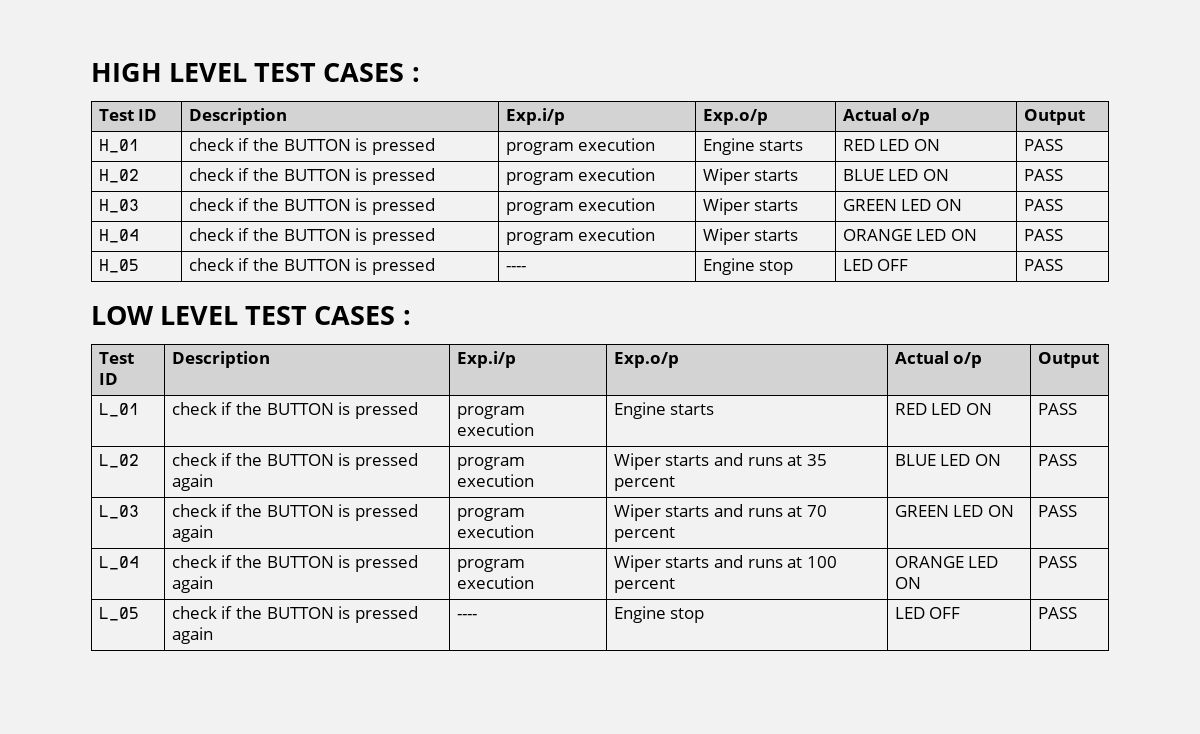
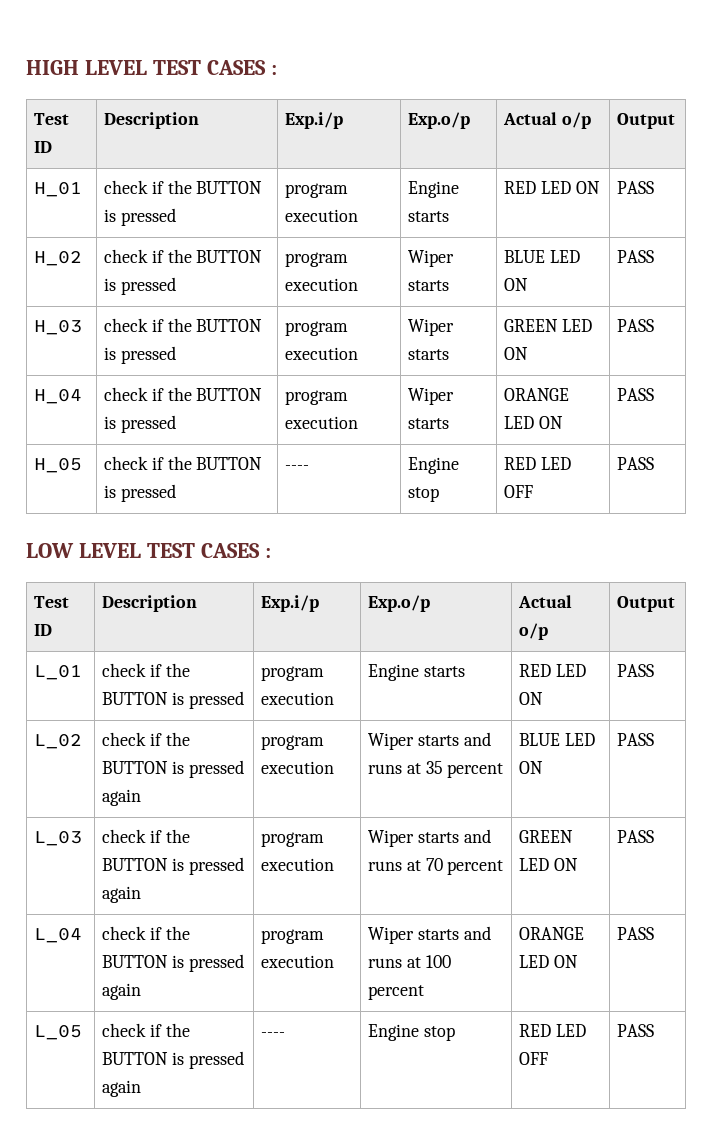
(794, 267) none -> [504,457,537,470] RED
(705, 615) none -> [519,1024,552,1037] RED

